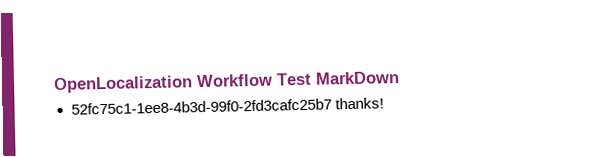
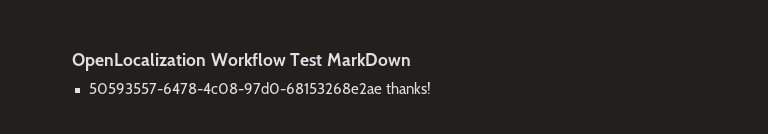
[70,98,332,115] 52fc75c1-1ee8-4b3d-99f0-2fd3cafc25b7 -> [88,82,382,94] 50593557-6478-4c08-97d0-68153268e2ae

